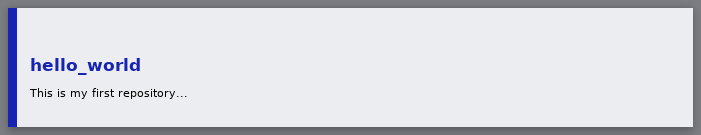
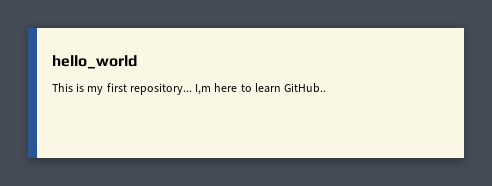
(188, 94) none -> [195,83,327,95] I,m here to learn GitHub..

